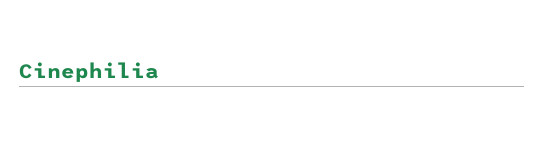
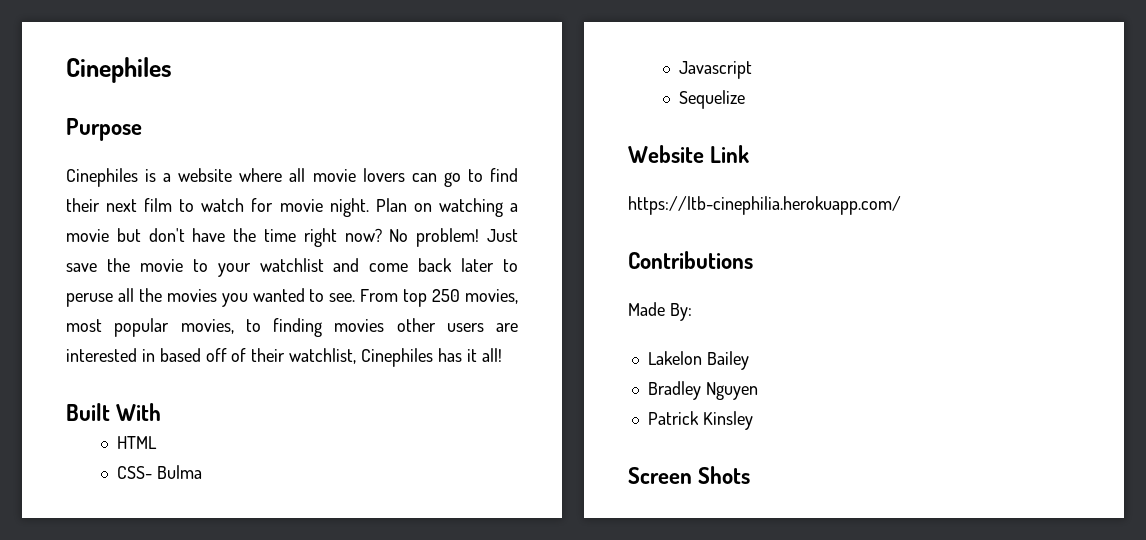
[19,62,159,82] Cinephilia -> [66,57,172,83] [66,118,142,141] [66,168,519,187] [66,198,519,217] [66,228,518,247] [66,258,518,277] [66,288,519,307] [66,318,518,337] [66,348,502,367] [66,403,162,421] [117,436,158,449] [117,465,203,479] [679,61,753,79] [679,90,746,109] [628,145,750,163] [628,196,901,215] [628,251,753,269] [628,302,692,321] [647,351,749,370] [647,381,758,400] [647,411,753,430] [628,466,751,484] Cinephiles // Purpose // Cinephiles is a website where all movie lovers can go to find their next film to watch for movie night. Plan on watching a movie but don't have the time right now? No problem! Just save the movie to your watchlist and come back later to peruse all the movies you wanted to see. From top 250 movies, most popular movies, to finding movies other users are interested in based off of their watchlist, Cinephiles has it all! // Built With // HTML // CSS- Bulma // Javascript // Sequelize // Website Link // https://ltb-cinephilia.herokuapp.com/ // Contributions // Made By: // Lakelon Bailey // Bradley Nguyen // Patrick Kinsley // Screen Shots

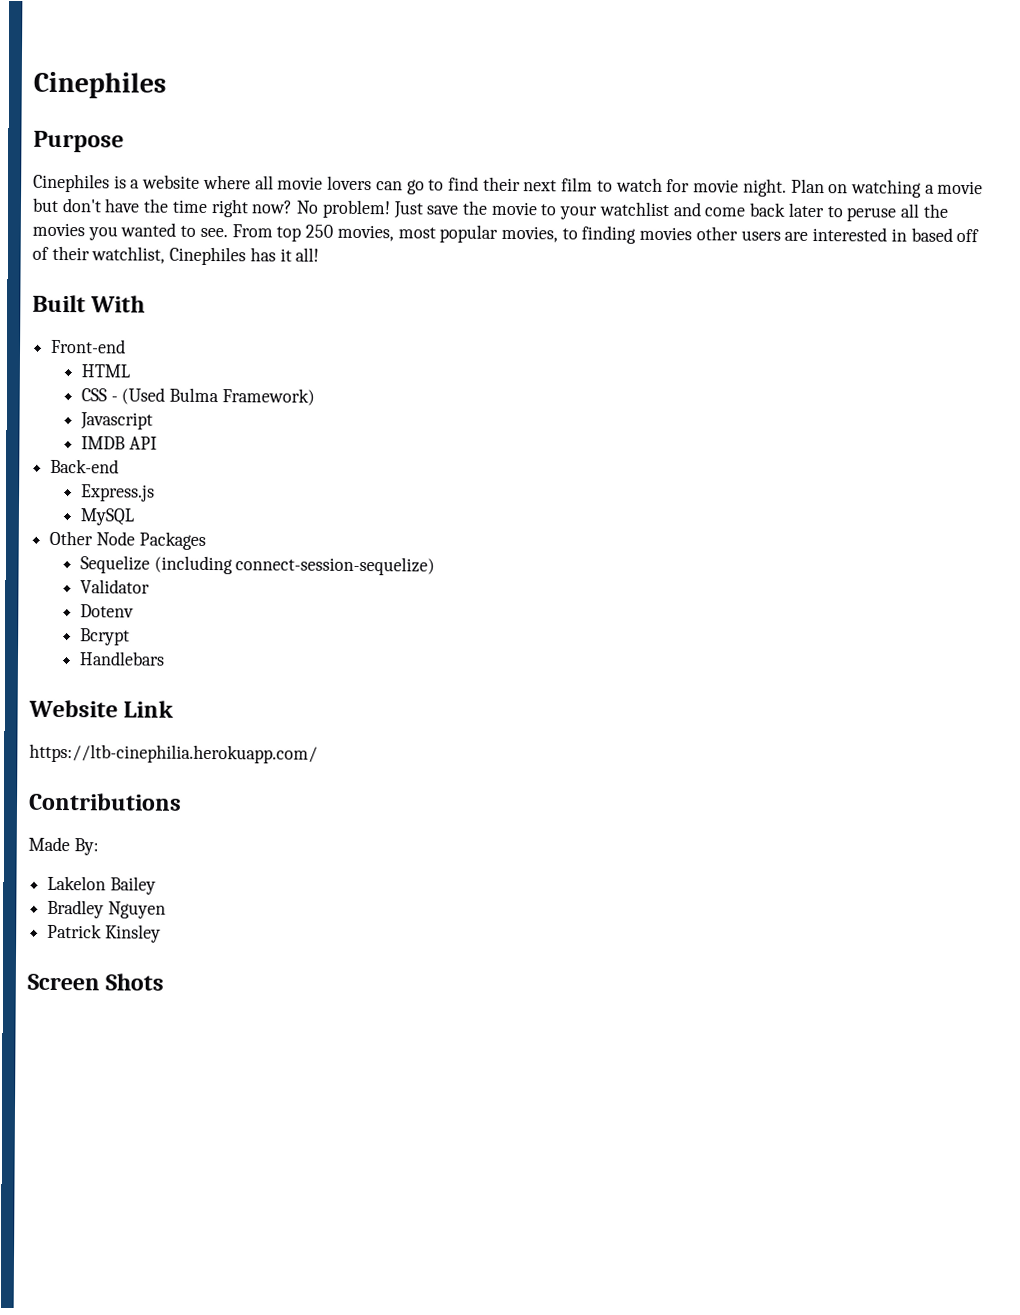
(162, 412) none -> [51,338,127,354] // Front-end
[117,466,153,479] CSS- -> [80,387,166,405] CSS - (Used
(203, 472) none -> [221,388,315,406] Framework)
[679,90,746,109] Sequelize -> [80,436,157,450] [50,458,120,474] [80,484,155,502] [79,508,134,526] [49,530,206,550] [79,555,436,576] [79,579,150,594] [79,604,134,618] [79,628,130,646] [78,651,165,666] IMDB API // Back-end // Express.js // MySQL // Other Node Packages // Sequelize (including connect-session-sequelize) // Validator // Dotenv // Bcrypt // Handlebars

